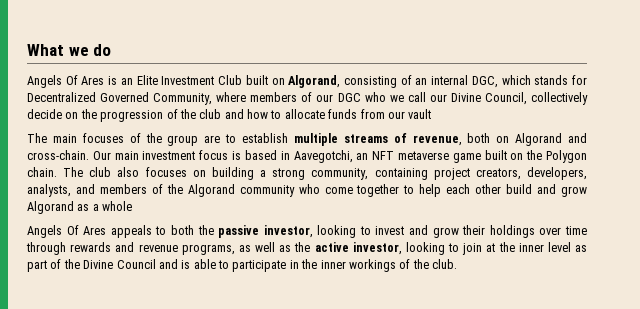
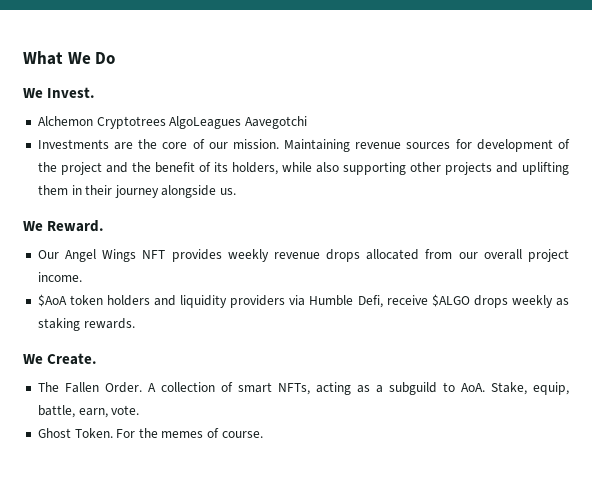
[68,44,112,56] [27,75,587,88] [27,92,588,105] [27,109,432,122] [27,133,587,146] [27,150,587,163] [27,167,587,180] [27,184,587,197] [27,201,133,214] [27,225,587,238] [26,242,587,255] [27,259,457,272] we do // Angels Of Ares is an Elite Investment Club built on Algorand, consisting of an internal DGC, which stands for Decentralized Governed Community, where members of our DGC who we call our Divine Council, collectively decide on the progression of the club and how to allocate funds from our vault // The main focuses of the group are to establish multiple streams of revenue, both on Algorand and cross-chain. Our main investment focus is based in Aavegotchi, an NFT metaverse game built on the Polygon chain. The club also focuses on building a strong community, containing project creators, developers, analysts, and members of the Algorand community who come together to help each other build and grow Algorand as a whole // Angels Of Ares appeals to both the passive investor, looking to invest and grow their holdings over time through rewards and revenue programs, as well as the active investor, looking to join at the inner level as part of the Divine Council and is able to participate in the inner workings of the club. -> [67,52,116,64] [23,87,96,98] [37,116,307,129] [37,139,571,152] [37,162,570,175] [37,185,237,198] [23,220,105,232] [37,249,569,262] [37,272,82,282] [37,294,570,308] [37,318,135,331] [23,353,98,365] [37,382,569,395] [37,405,140,418] [37,428,263,438] We Do // We Invest. // Alchemon Cryptotrees AlgoLeagues Aavegotchi // Investments are the core of our mission. Maintaining revenue sources for development of the project and the benefit of its holders, while also supporting other projects and uplifting them in their journey alongside us. // We Reward. // Our Angel Wings NFT provides weekly revenue drops allocated from our overall project income. // $AoA token holders and liquidity providers via Humble Defi, receive $ALGO drops weekly as staking rewards. // We Create. // The Fallen Order. A collection of smart NFTs, acting as a subguild to AoA. Stake, equip, battle, earn, vote. // Ghost Token. For the memes of course.

